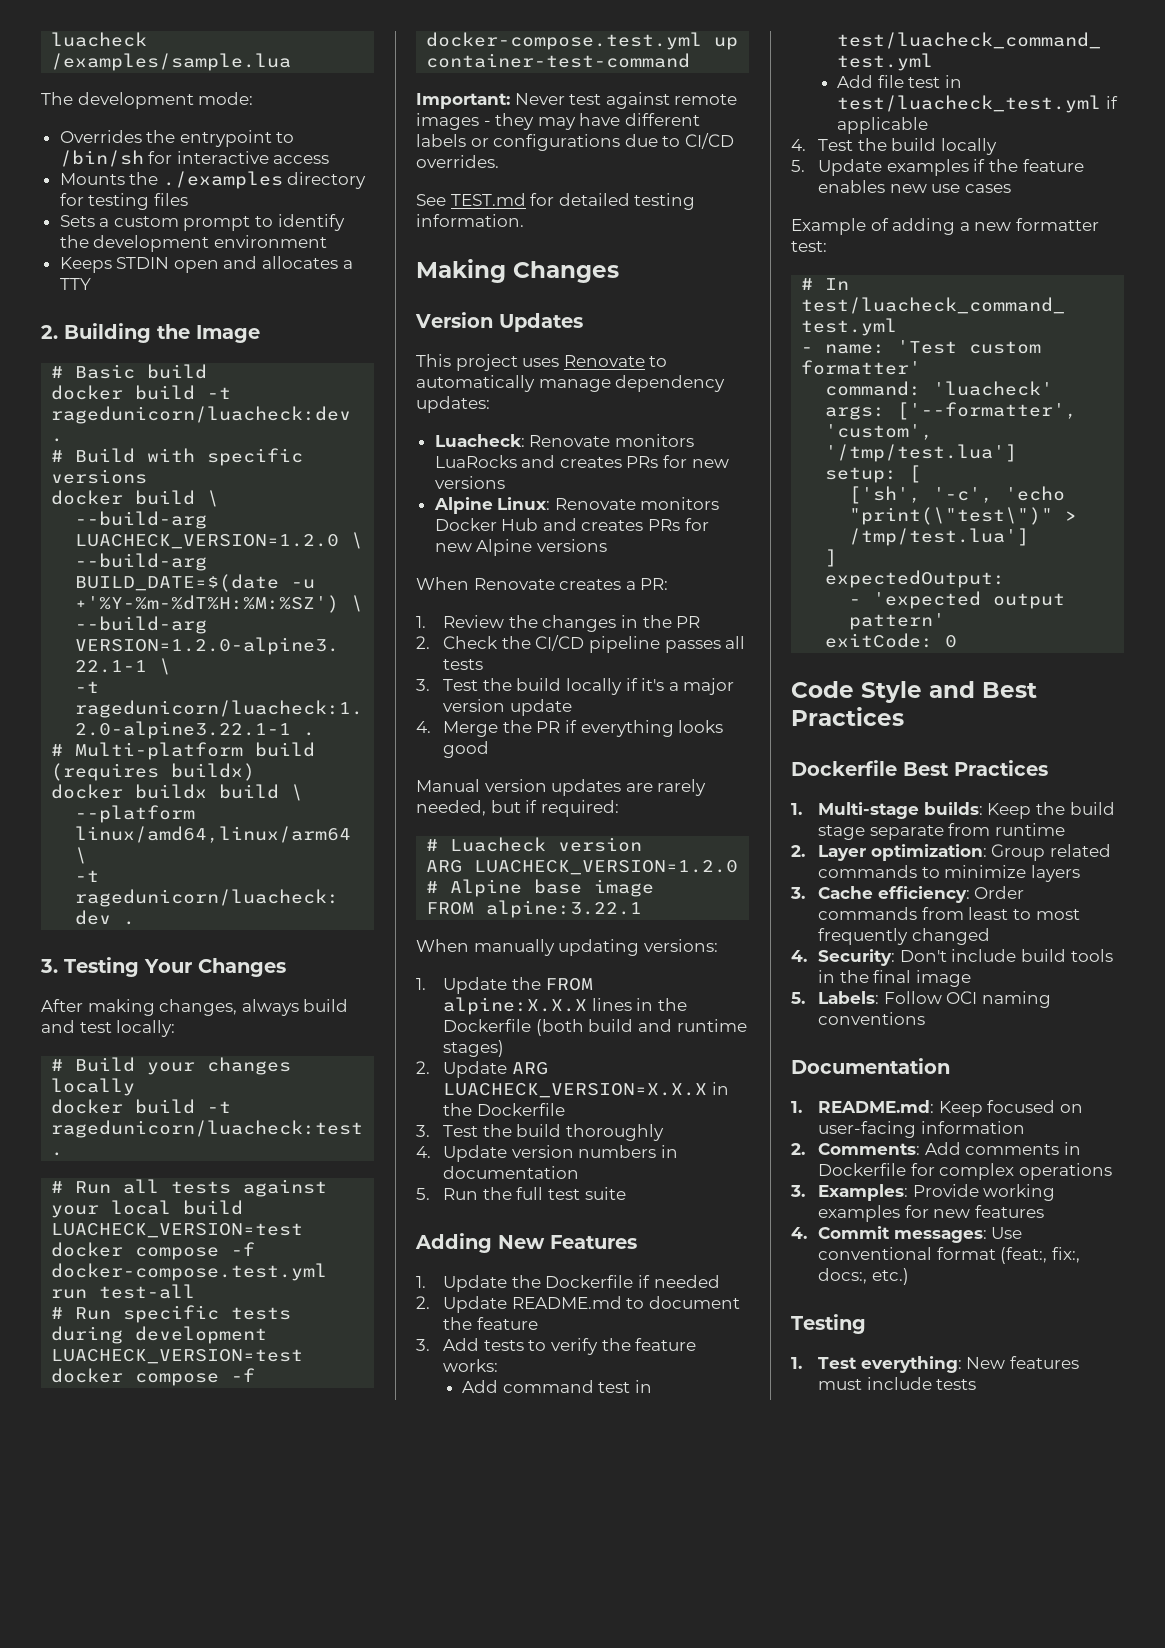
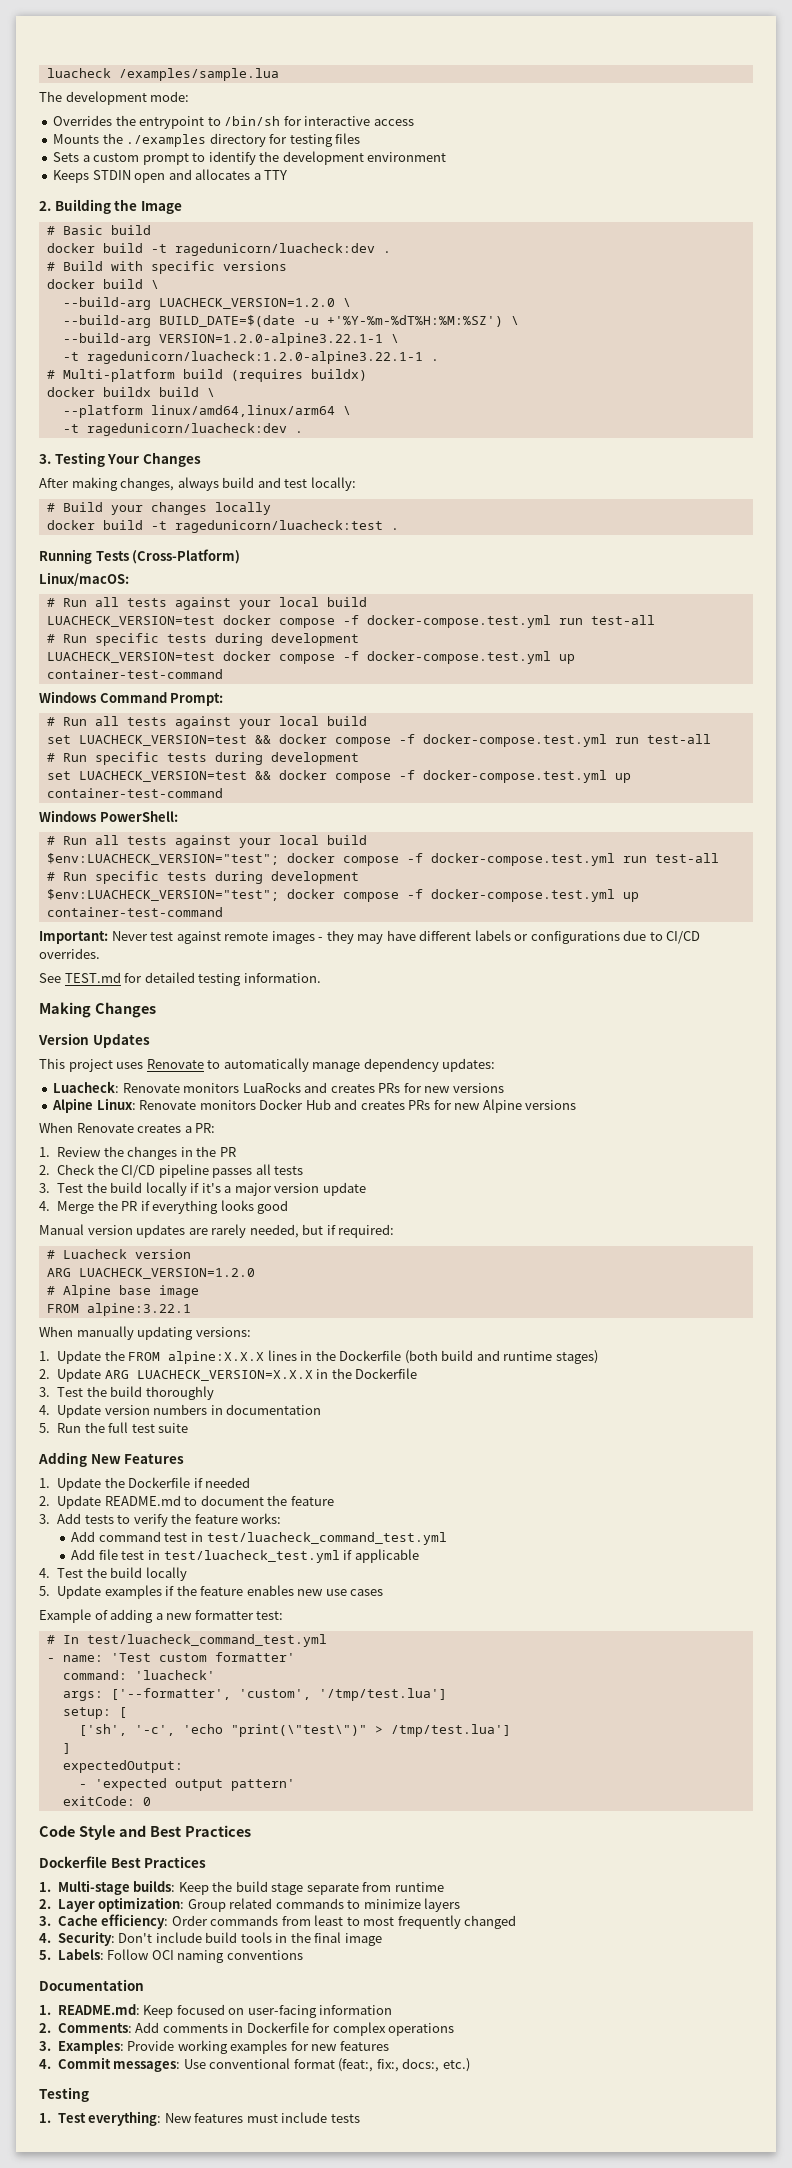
(64, 1154) none -> [39,549,241,564] [39,572,129,586] // Running Tests (Cross-Platform) // Linux/macOS:
(691, 60) none -> [39,691,224,706] [46,716,367,729] [46,734,711,747] [46,752,359,765] [46,770,631,783] [46,788,223,798] [39,810,178,822] [46,835,367,848] [46,853,719,866] [46,871,359,884] [46,889,639,902] [46,907,223,917] // Windows Command Prompt: // # Run all tests against your local build // set LUACHECK_VERSION=test && docker compose -f docker-compose.test.yml run test-all // # Run specific tests during development // set LUACHECK_VERSION=test && docker compose -f docker-compose.test.yml up container-test-command // Windows PowerShell: // # Run all tests against your local build // $env:LUACHECK_VERSION="test"; docker compose -f docker-compose.test.yml run test-all // # Run specific tests during development // $env:LUACHECK_VERSION="test"; docker compose -f docker-compose.test.yml up container-test-command

